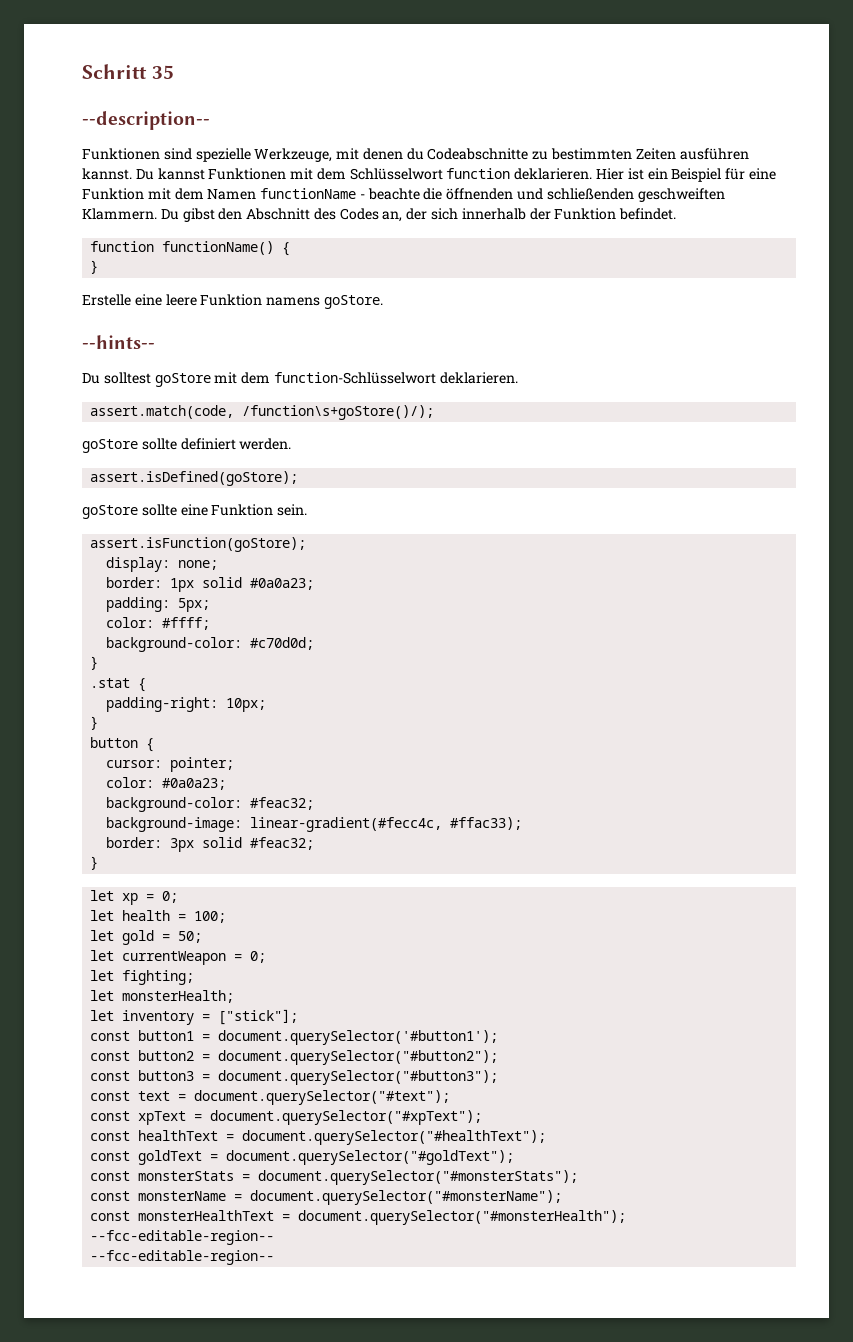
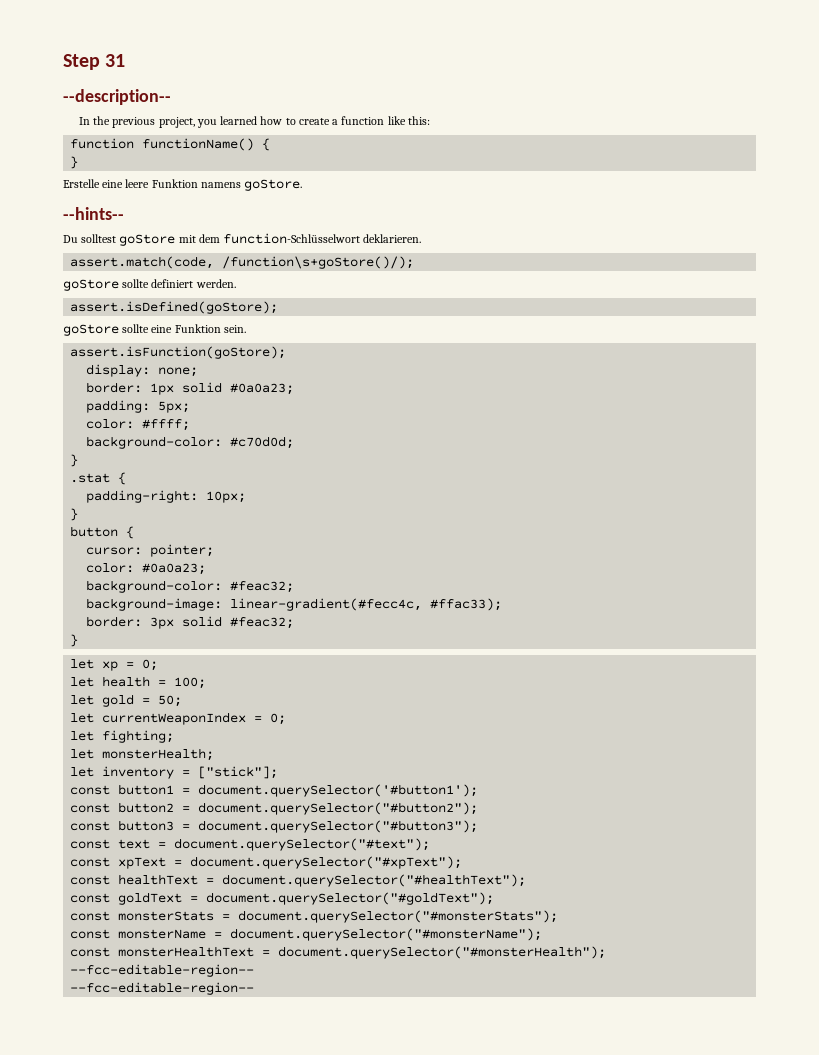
[82,64,174,79] Schritt 35 -> [63,54,126,70] Step 31
[82,148,749,162] [82,168,776,182] [82,188,725,202] [82,208,677,222] Funktionen sind spezielle Werkzeuge, mit denen du Codeabschnitte zu bestimmten Zeiten ausführen kannst. Du kannst Funktionen mit dem Schlüsselwort function deklarieren. Hier ist ein Beispiel für eine Funktion mit dem Namen functionName - beachte die öffnenden und schließenden geschweiften Klammern. Du gibst den Abschnitt des Codes an, der sich innerhalb der Funktion befindet. -> [78,116,430,128] In the previous project, you learned how to create a function like this:
[122,951,227,965] currentWeapon -> [102,712,247,725] currentWeaponIndex

